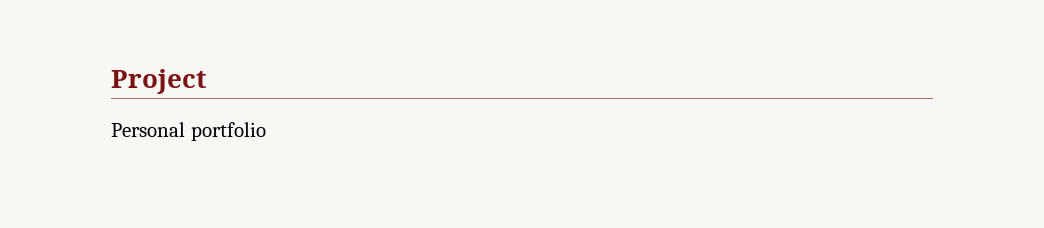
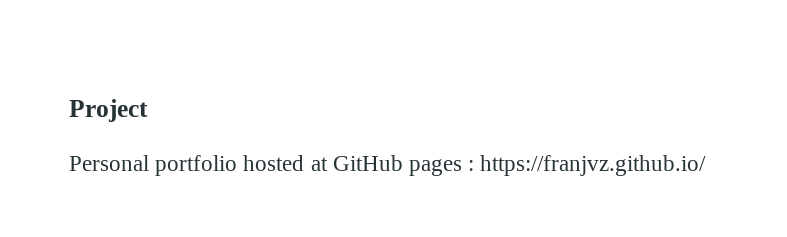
(266, 131) none -> [243,155,707,176] hosted at GitHub pages : https://franjvz.github.io/

